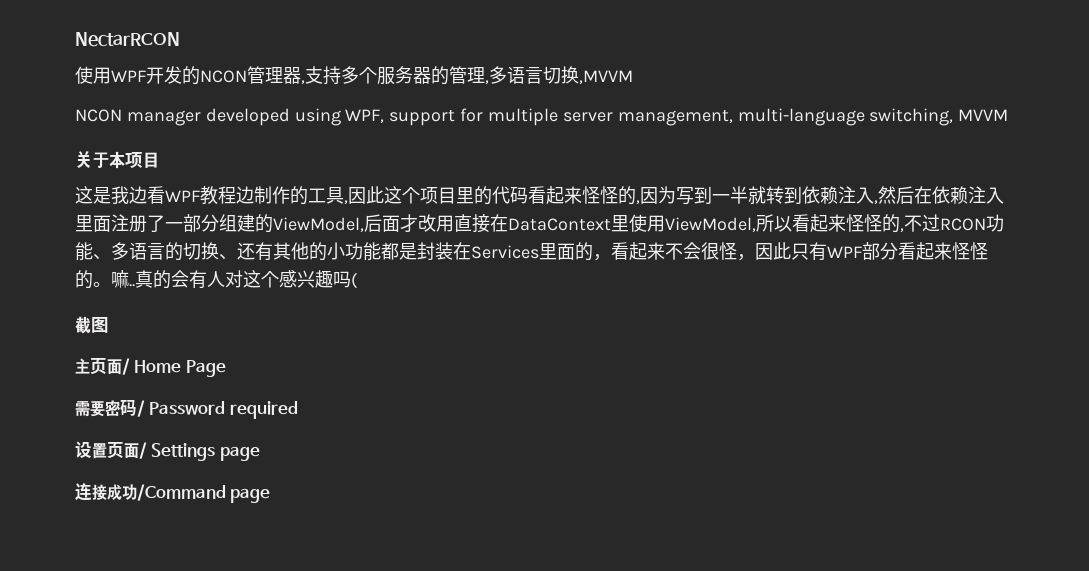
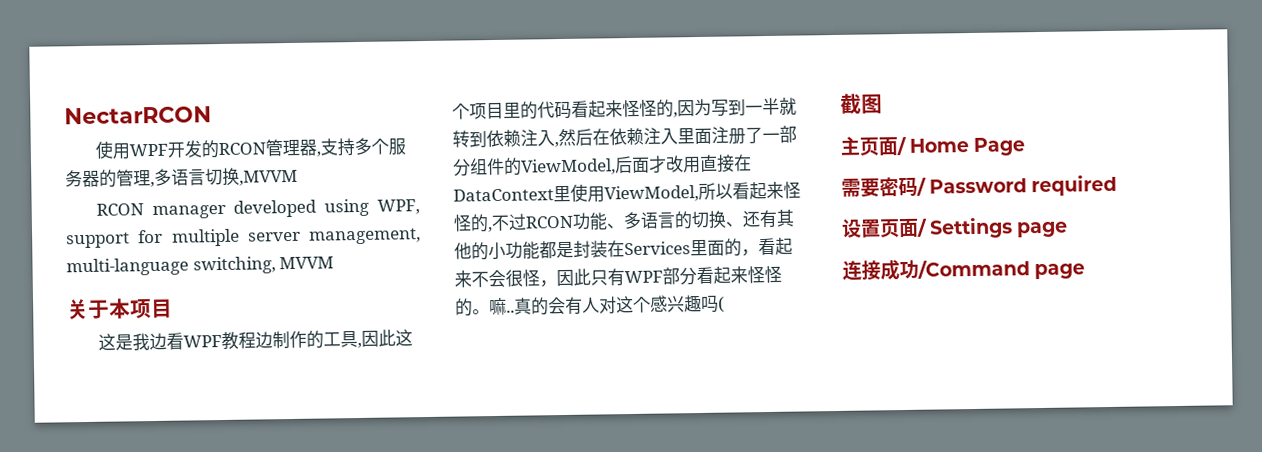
[200,70,247,83] NCON -> [217,142,266,156] RCON
[75,109,122,122] NCON -> [95,203,144,216] RCON
[237,214,255,232] 建 -> [486,157,505,176] 件

